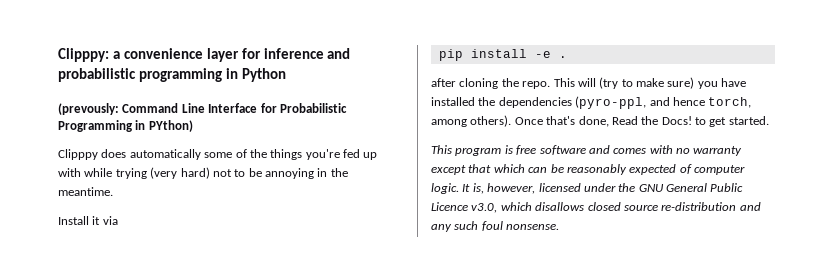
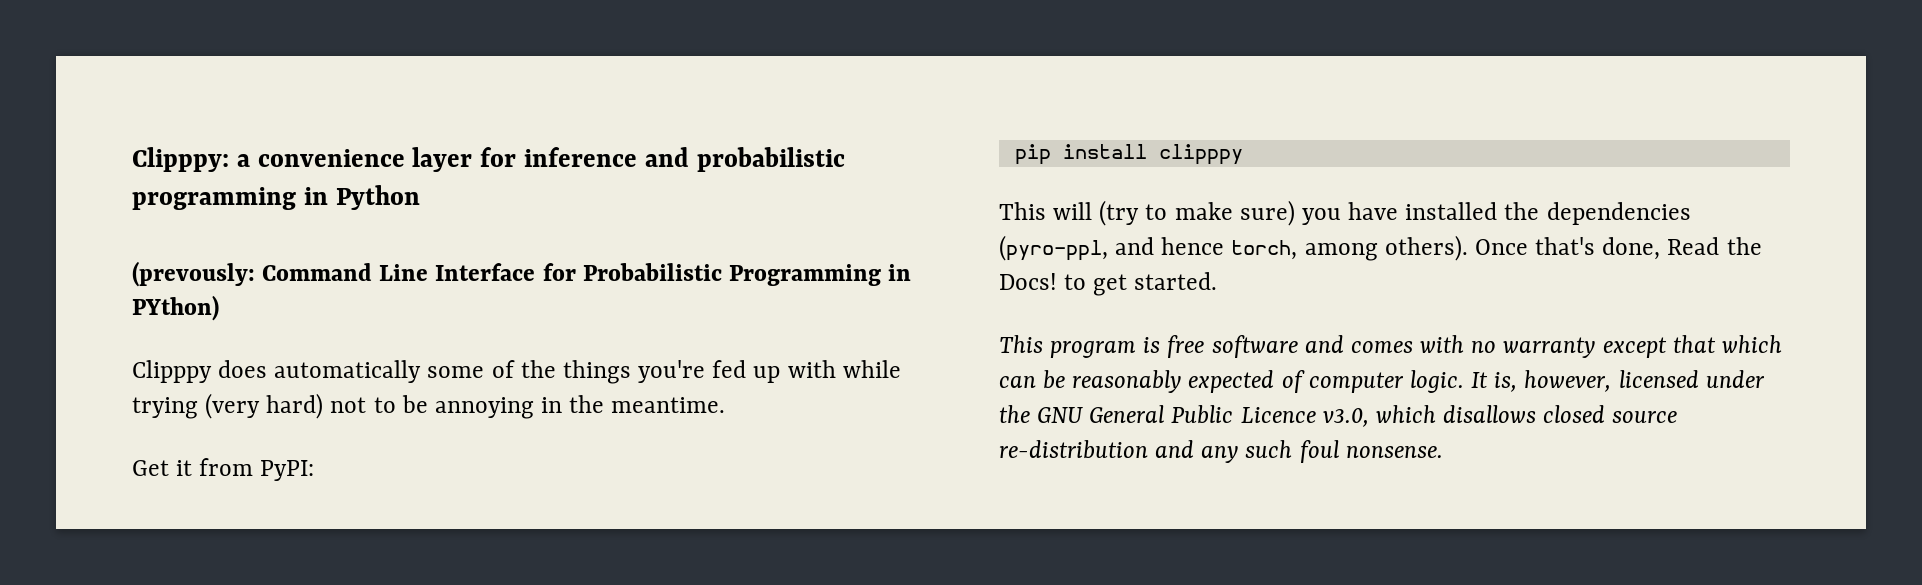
[58,216,118,225] [438,49,567,61] [431,78,551,89] Install it via // pip install -e . // after cloning the repo. -> [132,458,315,481] [1014,144,1243,165] Get it from PyPI: // pip install clipppy //

